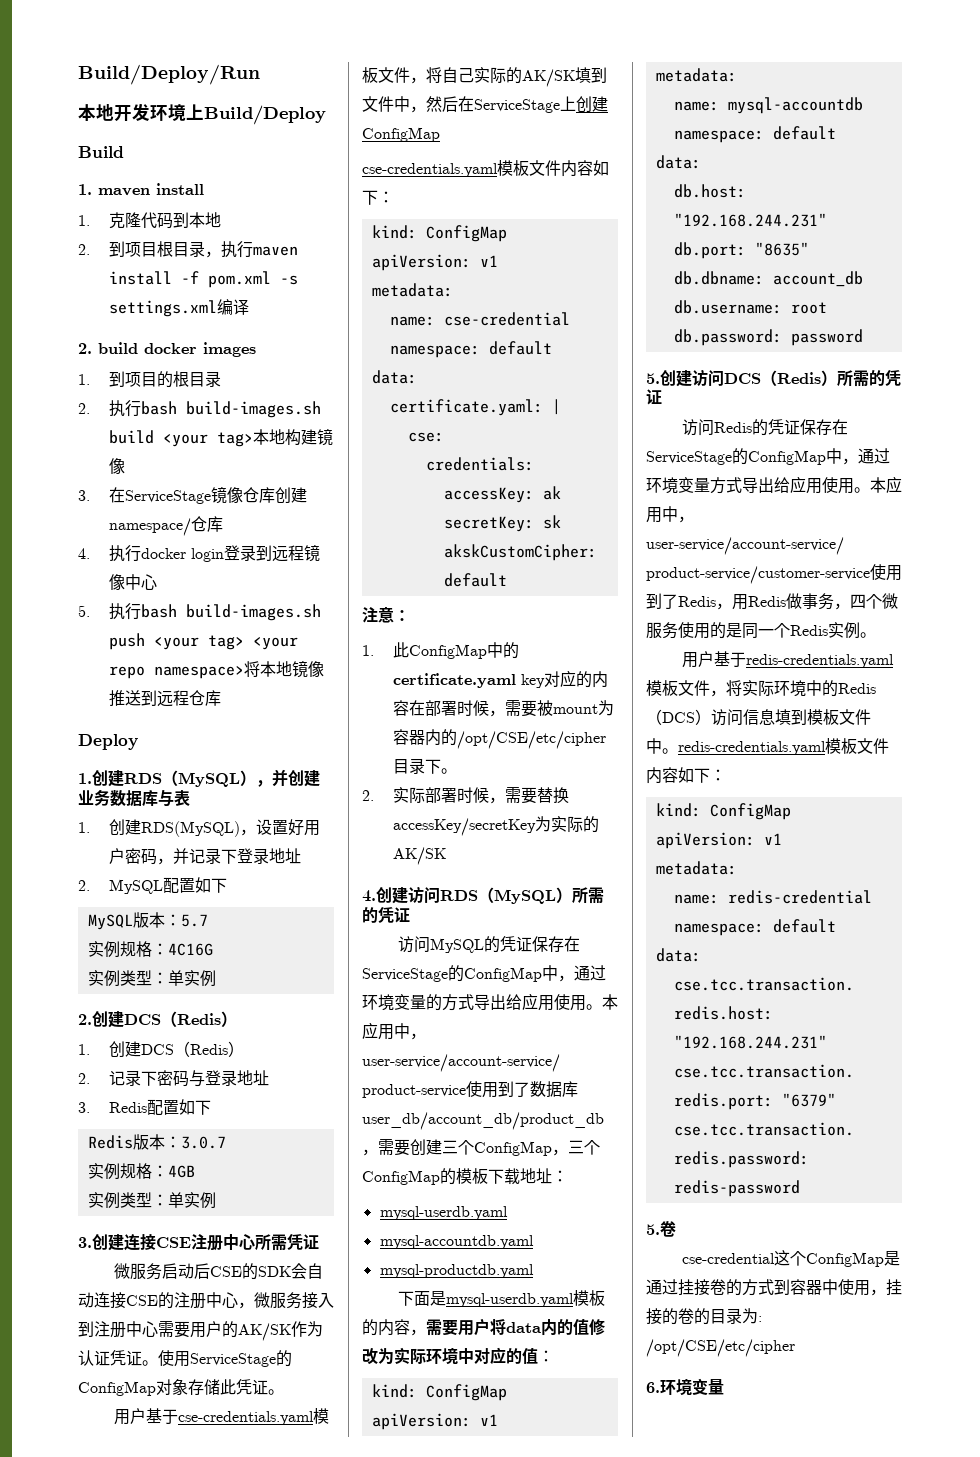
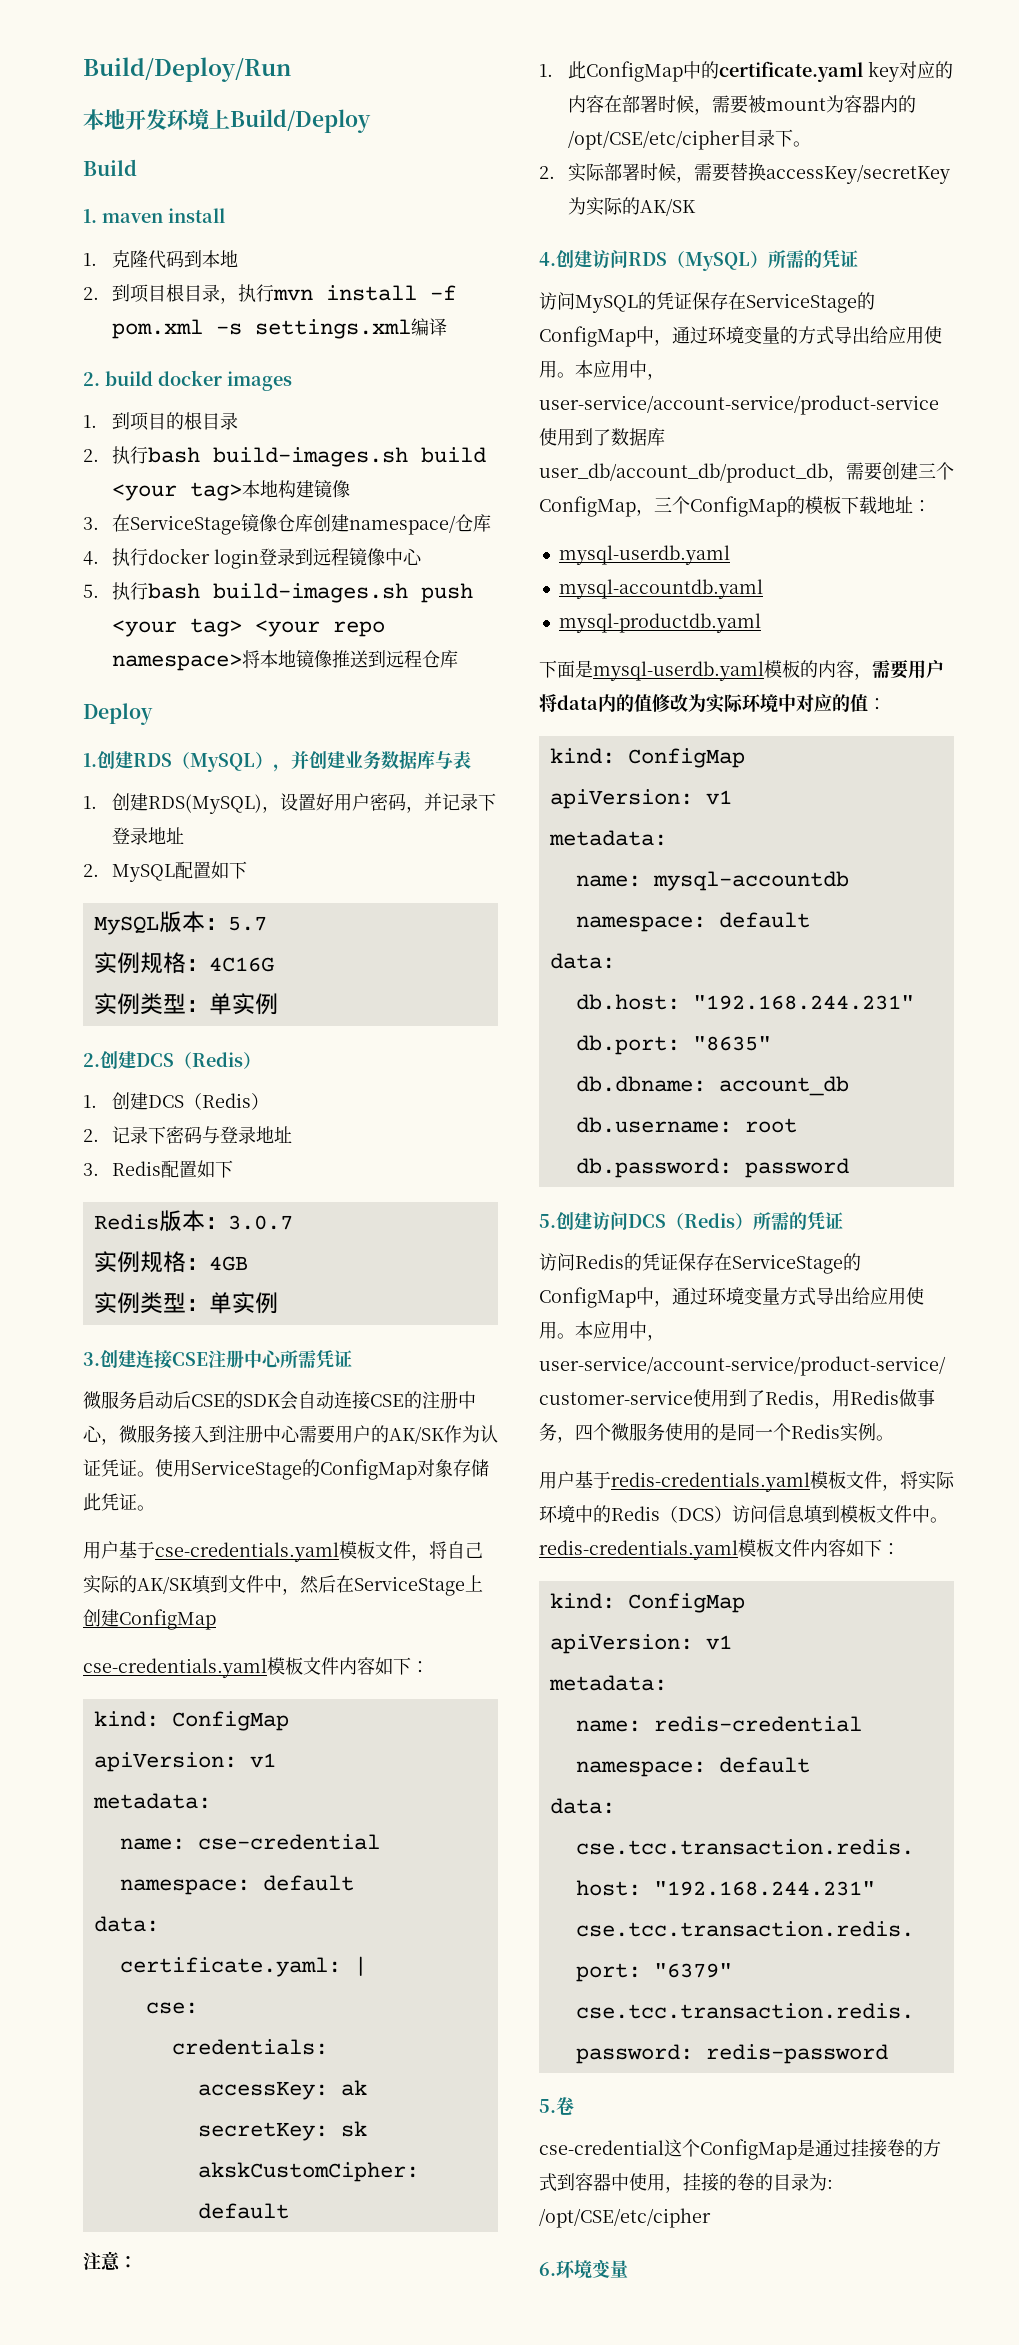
[253,246,299,256] maven -> [273,289,314,301] mvn

